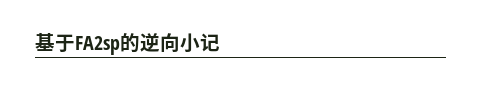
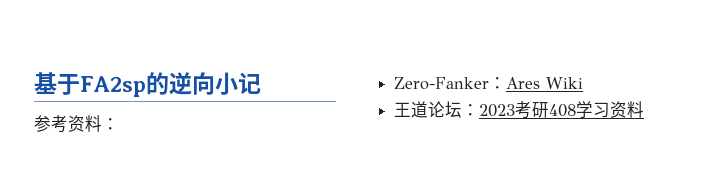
(220, 42) none -> [34,115,119,133] [394,77,584,90] [394,101,645,119] // 参考资料： // Zero-Fanker：Ares Wiki // 王道论坛：2023考研408学习资料

